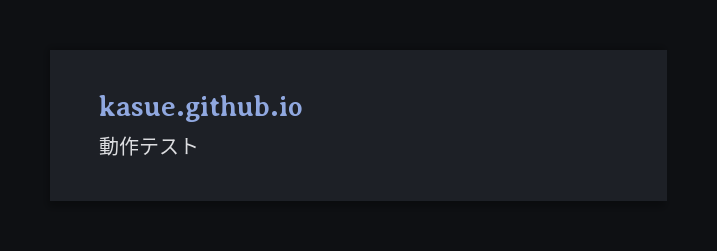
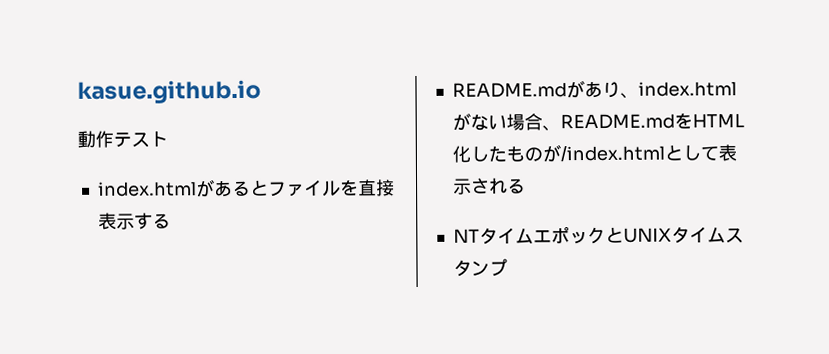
(199, 146) none -> [97,179,395,198] [97,212,171,230] [451,80,737,99] [451,112,745,132] [451,144,737,163] [452,177,526,195] [452,226,744,245] [452,258,508,277] // index.htmlがあるとファイルを直接表示する // README.mdがあり、index.htmlがない場合、README.mdをHTML化したものが/index.htmlとして表示される // NTタイムエポックとUNIXタイムスタンプ

